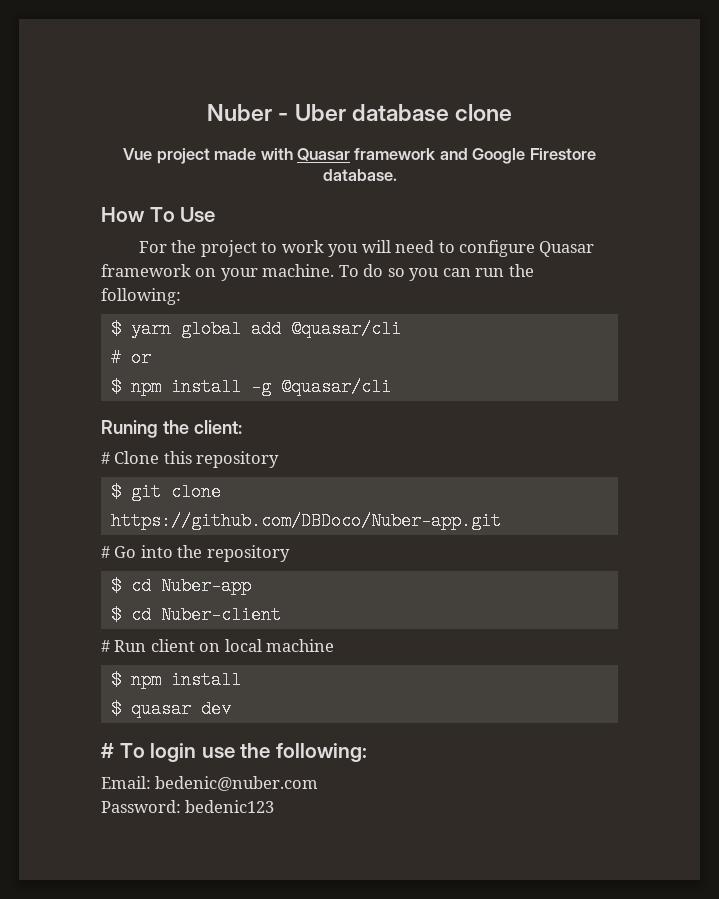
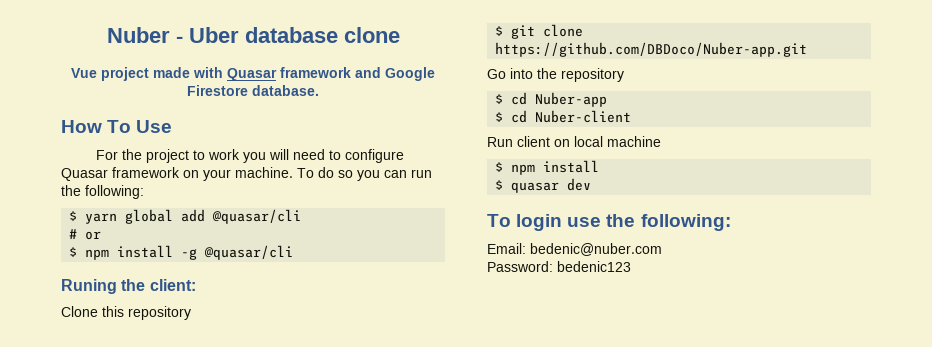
[101,452,110,464] # -> (196, 285) none
[101,546,110,558] # -> (808, 49) none
[101,640,110,652] # -> (632, 116) none
[101,743,114,758] # -> (592, 184) none

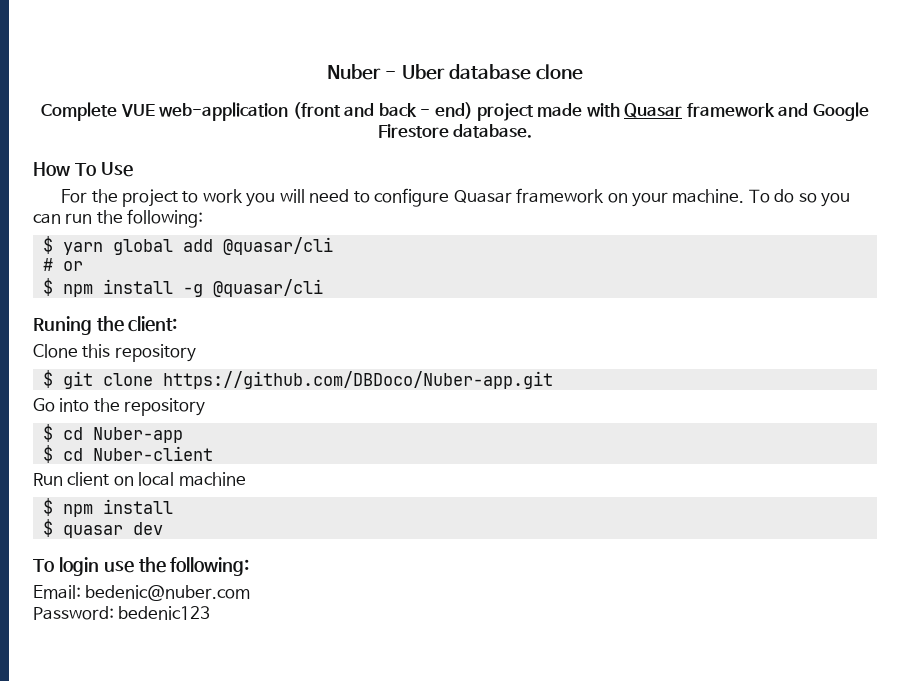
[71,68,97,78] Vue -> [41,102,473,121] Complete VUE web-application (front and back - end)

